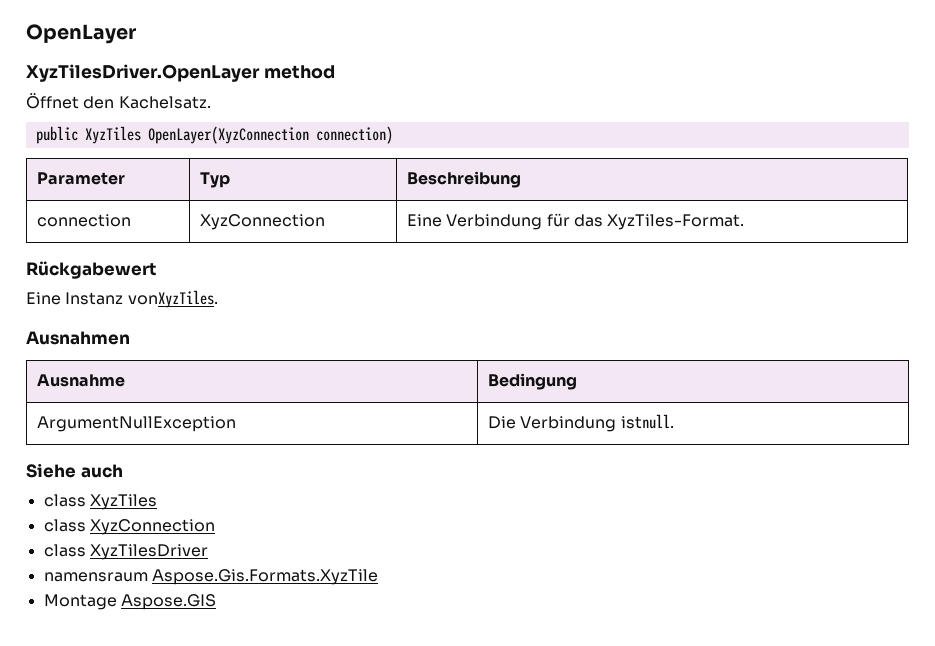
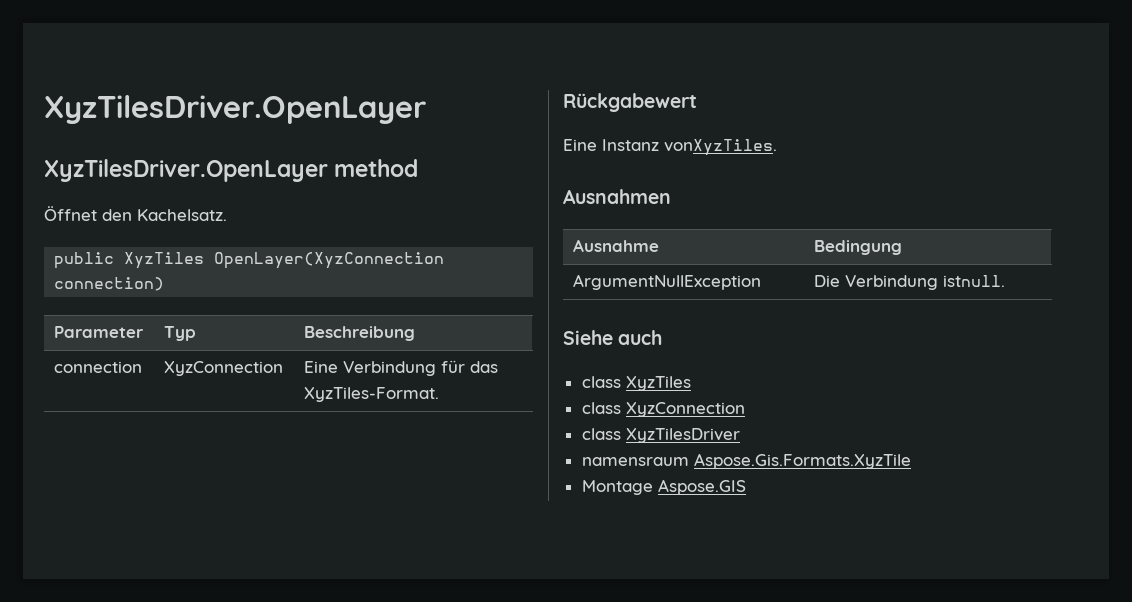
[26,24,136,44] OpenLayer -> [44,95,426,124] XyzTilesDriver.OpenLayer

